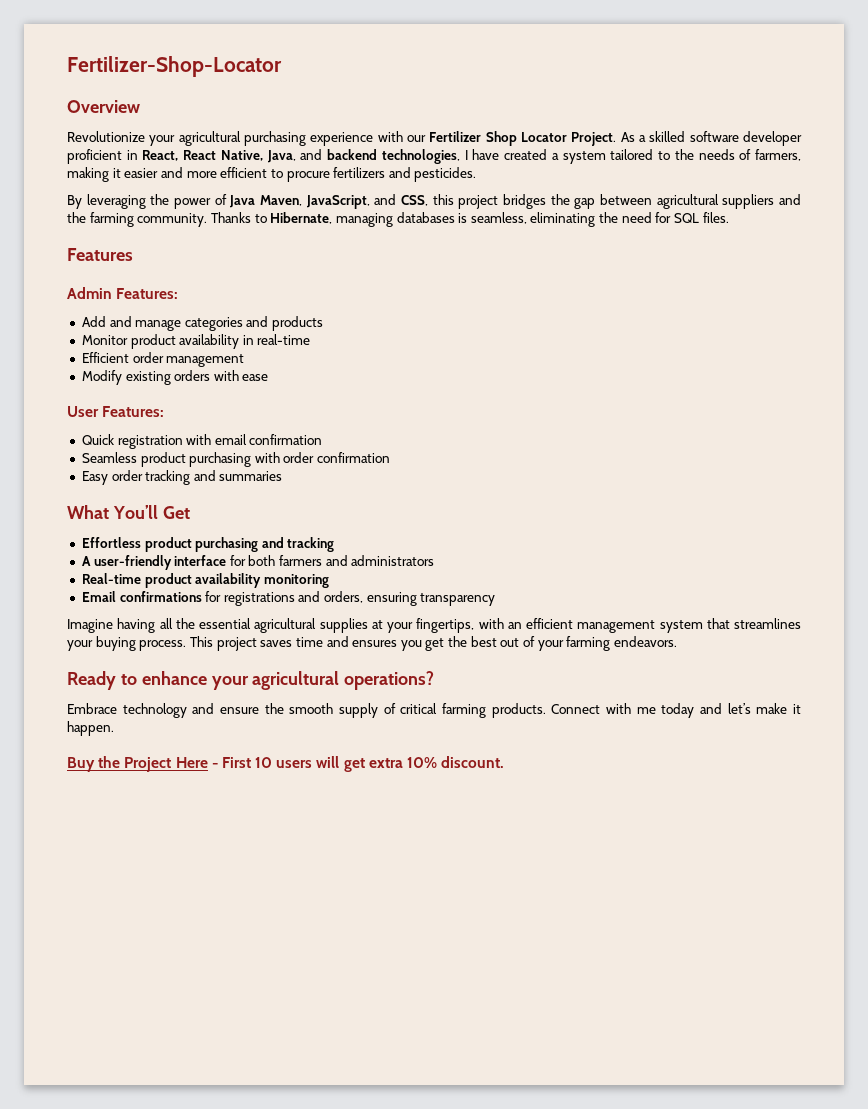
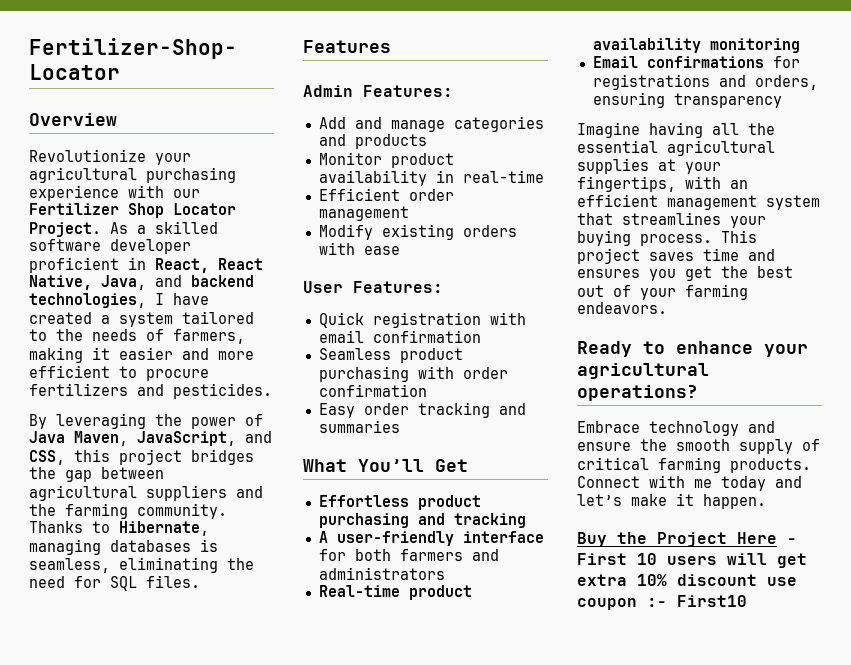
[441,756,505,768] discount. -> [677,574,797,586] [577,595,747,610] discount use coupon :- First10

